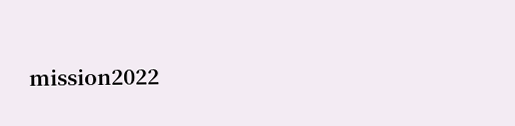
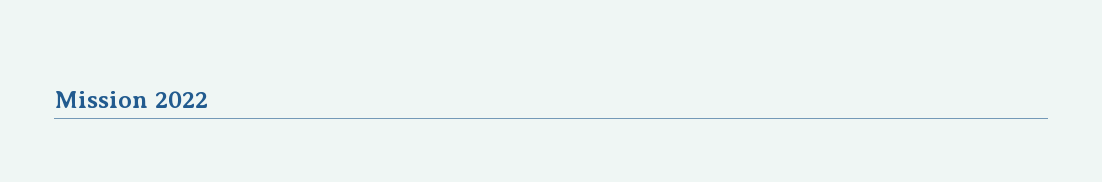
[29,68,160,86] mission2022 -> [54,91,208,108] Mission 2022

